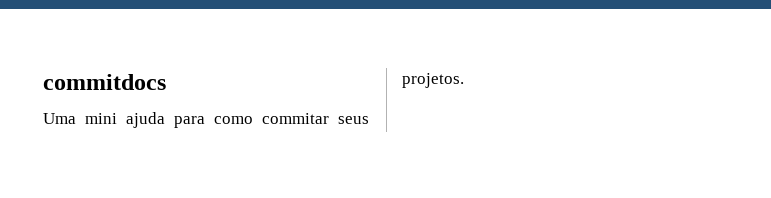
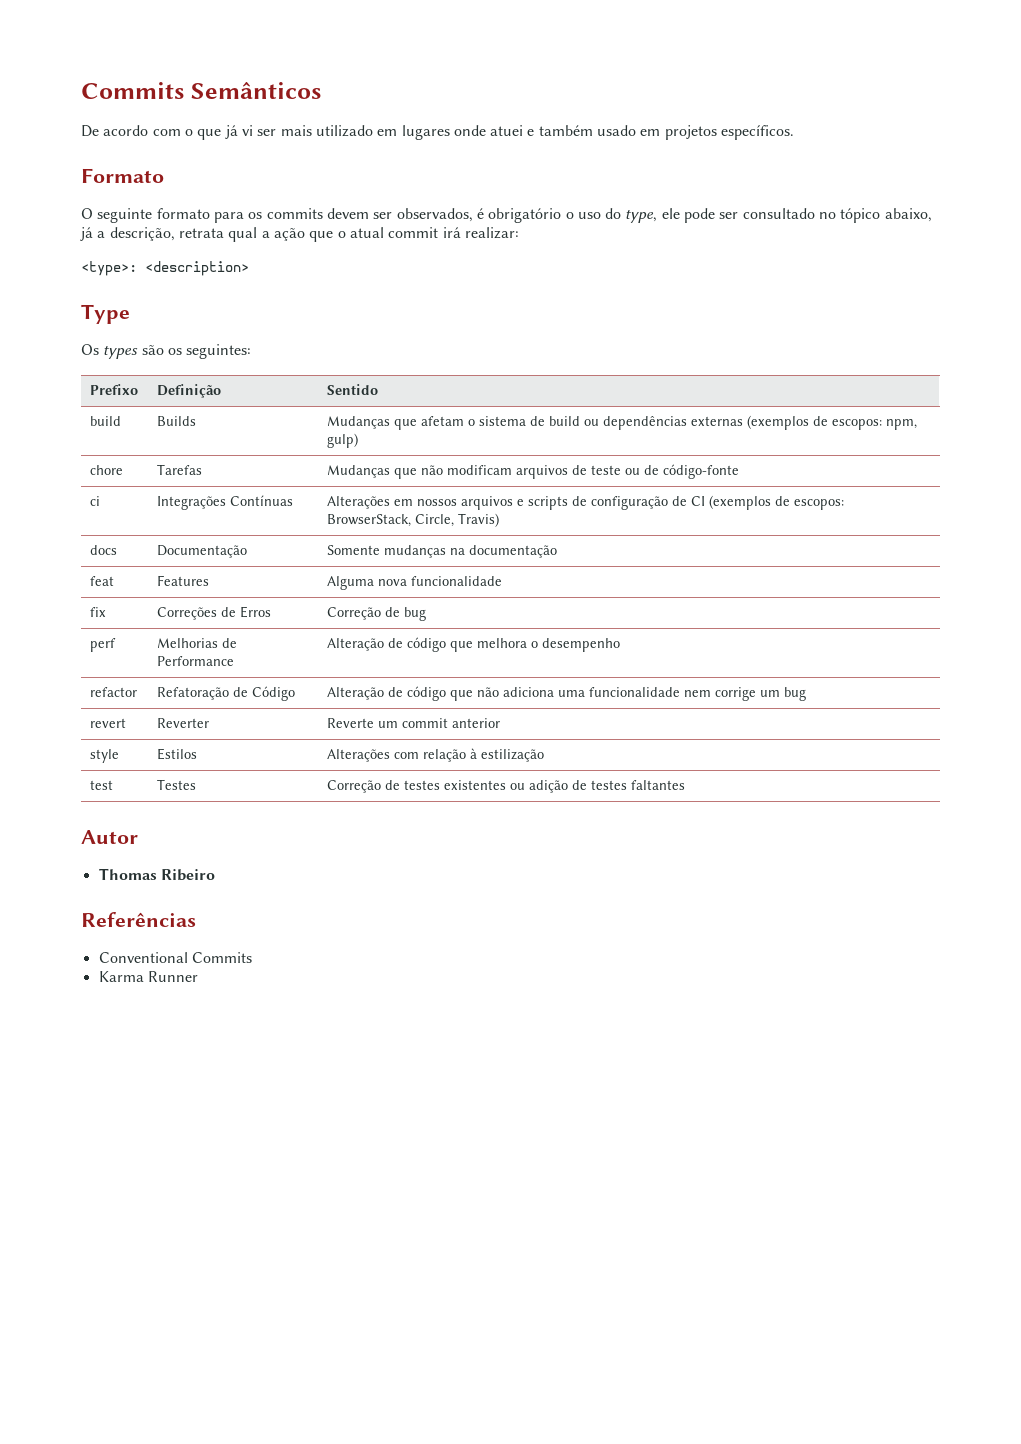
[43,74,166,90] [43,112,369,128] [402,73,464,88] commitdocs // Uma mini ajuda para como commitar seus projetos. -> [81,82,321,99] [81,125,795,140] [81,168,164,183] [81,208,932,223] [80,227,519,242] [81,261,249,276] [81,304,130,324] [81,344,252,359] [90,384,139,395] [157,384,222,398] [327,384,379,395] [90,416,122,426] [157,416,197,426] [327,415,918,430] [327,433,359,448] [90,465,124,475] [157,464,203,475] [327,464,740,479] [90,496,101,506] [157,495,294,510] [327,495,845,510] [327,513,500,527] [90,545,118,555] [157,545,248,558] [327,545,558,558] [90,576,115,586] [157,575,210,586] [327,576,503,590] [90,607,107,617] [157,606,272,620] [327,607,427,621] [90,638,117,652] [157,638,238,648] [157,656,235,666] [327,637,621,652] [90,687,138,697] [157,686,296,701] [327,686,807,701] [90,718,127,728] [157,718,210,728] [327,718,501,728] [90,749,120,763] [157,748,198,760] [327,748,545,762] [90,780,114,790] [157,779,197,790] [327,780,686,793] [81,830,138,844] [98,868,215,881] [81,912,196,927] [98,952,252,963] [98,971,198,982] Commits Semânticos // De acordo com o que já vi ser mais utilizado em lugares onde atuei e também usado em projetos específicos. // Formato // O seguinte formato para os commits devem ser observados, é obrigatório o uso do type, ele pode ser consultado no tópico abaixo, já a descrição, retrata qual a ação que o atual commit irá realizar: // <type>: <description> // Type // Os types são os seguintes: // Prefixo | Definição | Sentido // build | Builds | Mudanças que afetam o sistema de build ou dependências externas (exemplos de escopos: npm, gulp) // chore | Tarefas | Mudanças que não modificam arquivos de teste ou de código-fonte // ci | Integrações Contínuas | Alterações em nossos arquivos e scripts de configuração de CI (exemplos de escopos: BrowserStack, Circle, Travis) // docs | Documentação | Somente mudanças na documentação // feat | Features | Alguma nova funcionalidade // fix | Correções de Erros | Correção de bug // perf | Melhorias de Performance | Alteração de código que melhora o desempenho // refactor | Refatoração de Código | Alteração de código que não adiciona uma funcionalidade nem corrige um bug // revert | Reverter | Reverte um commit anterior // style | Estilos | Alterações com relação à estilização // test | Testes | Correção de testes existentes ou adição de testes faltantes // Autor // Thomas Ribeiro // Referências // Conventional Commits // Karma Runner

